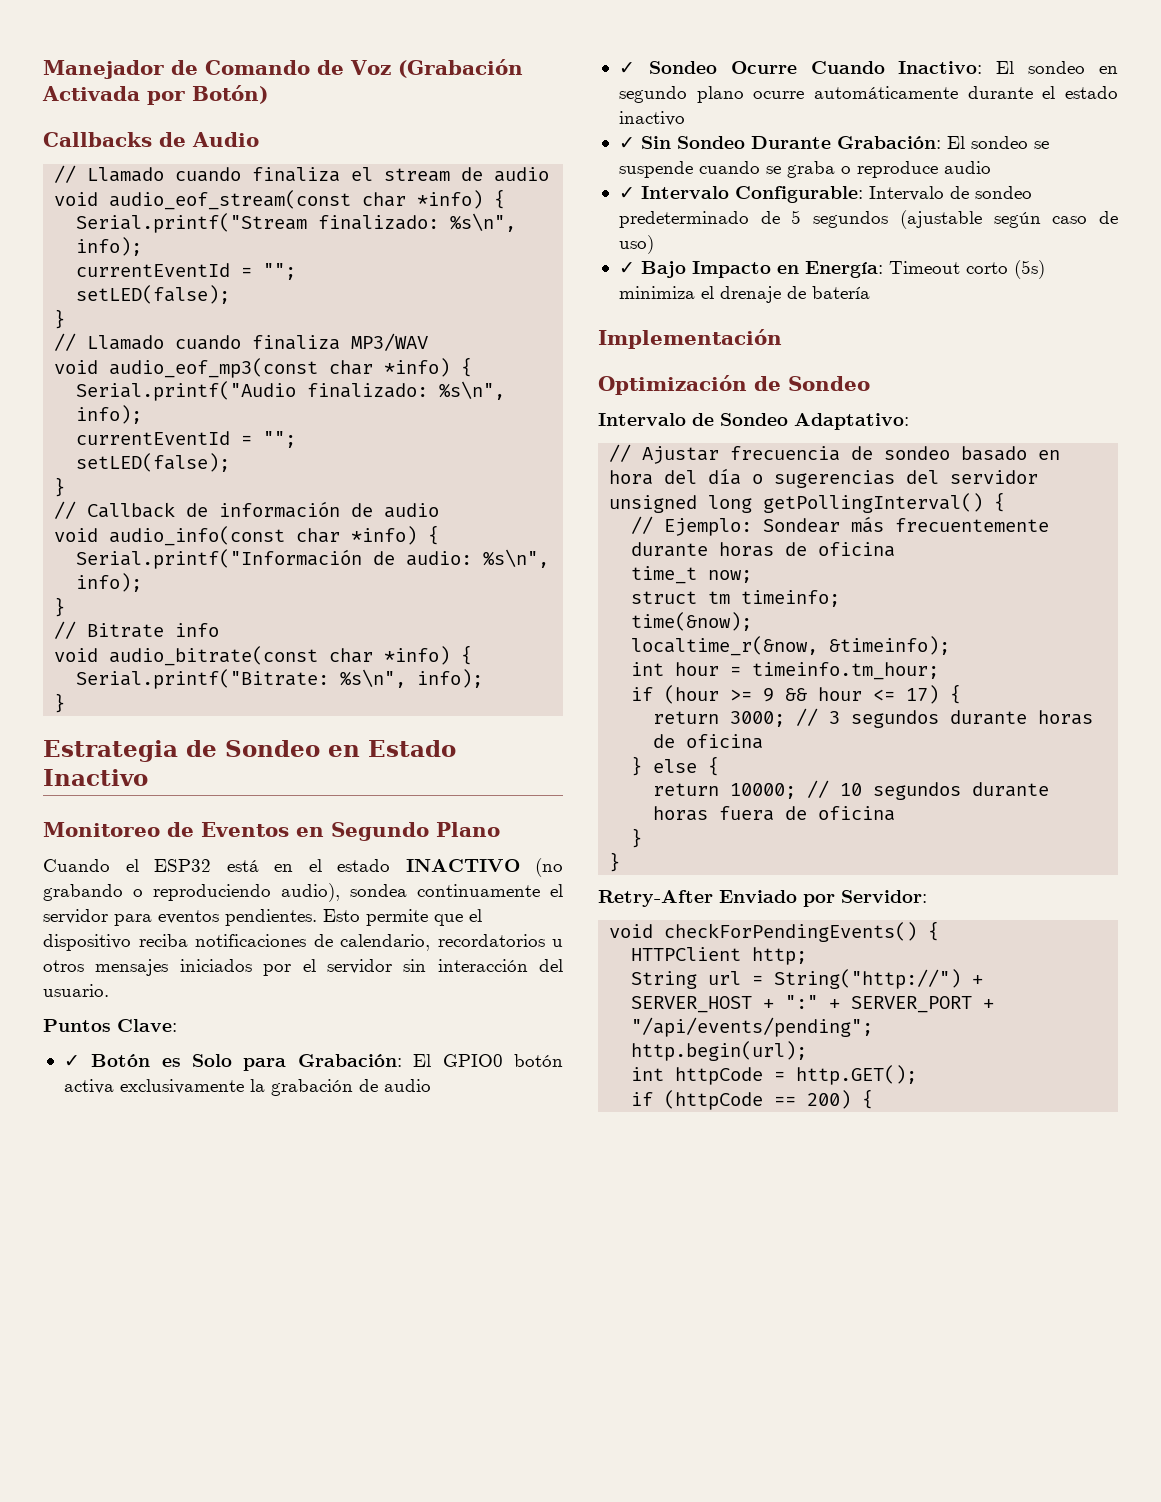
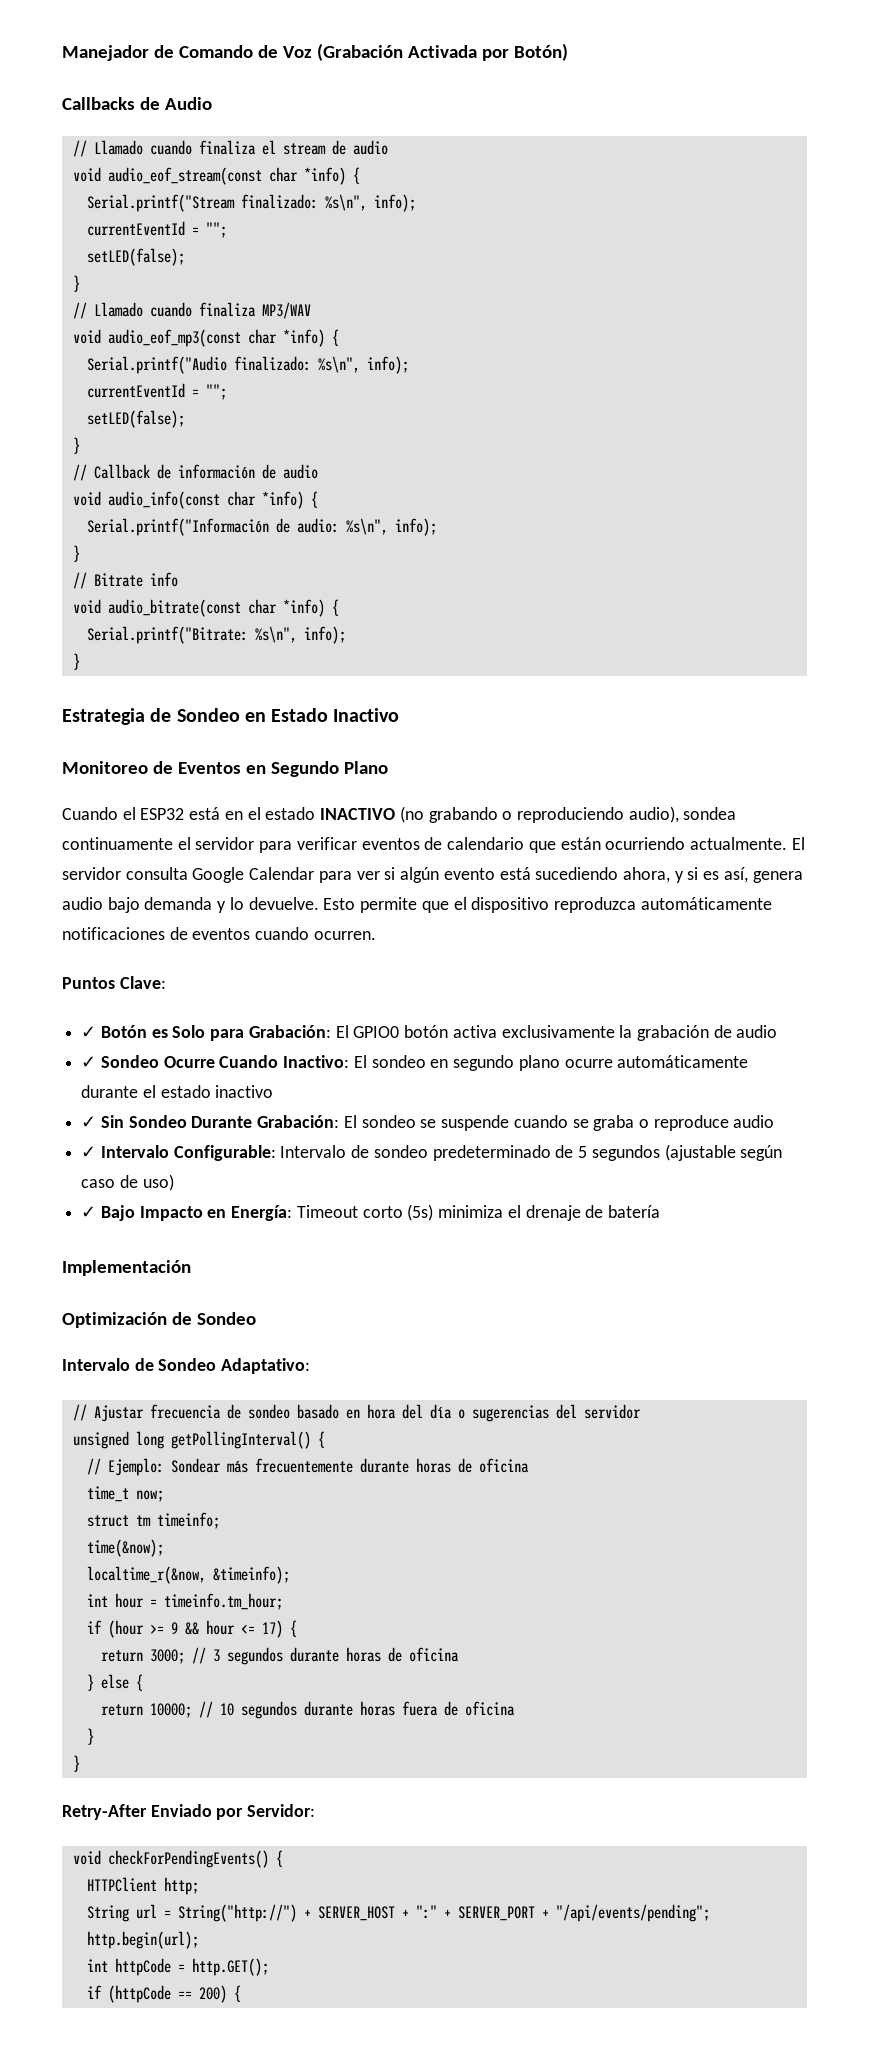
[158,909,317,926] eventos pendientes. -> [296,837,805,853] [62,867,803,883] [62,897,319,913] verificar eventos de calendario que están ocurriendo actualmente. El servidor consulta Google Calendar para ver si algún evento está sucediendo ahora, y si es así, genera audio bajo demanda y lo devuelve.
[138,934,563,951] [43,959,563,976] [43,984,109,997] reciba notificaciones de calendario, recordatorios u otros mensajes iniciados por el servidor sin interacción del usuario. -> [553,897,772,913] [62,927,376,940] reproduzca automáticamente notificaciones de eventos cuando ocurren.

